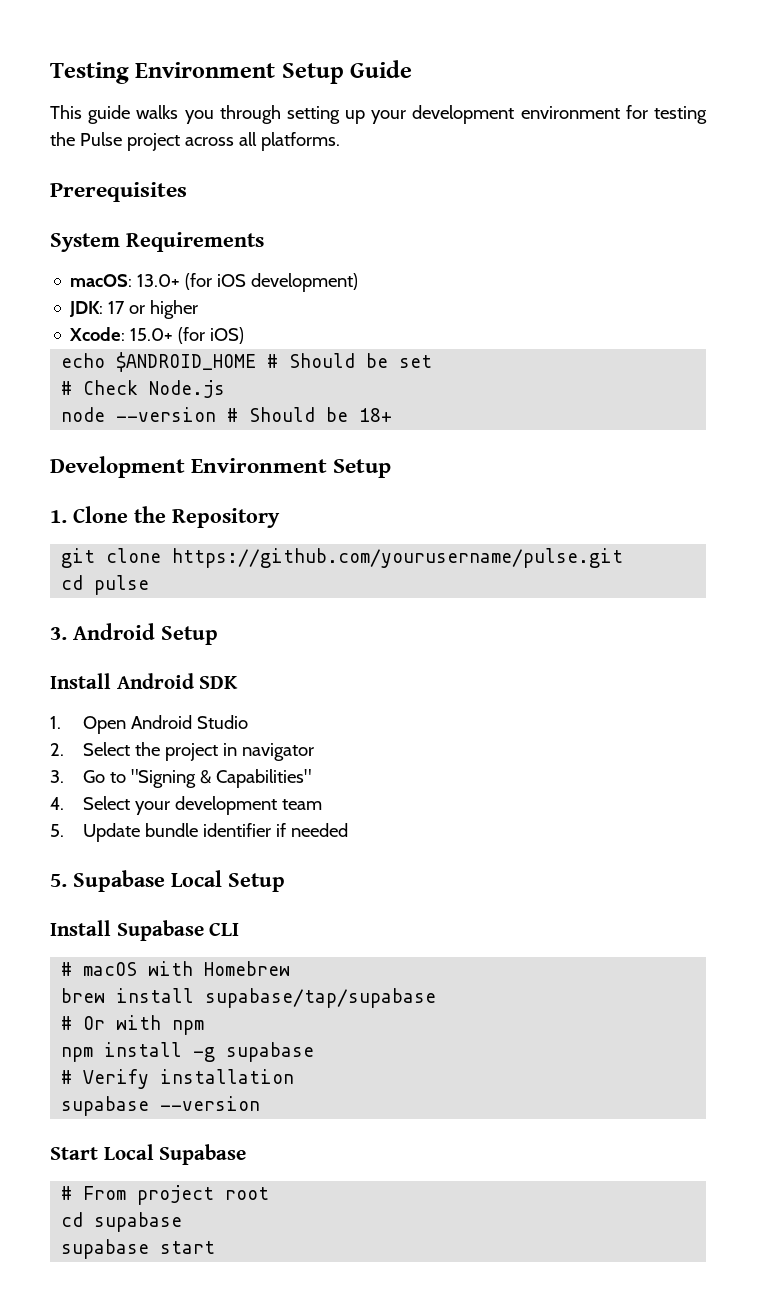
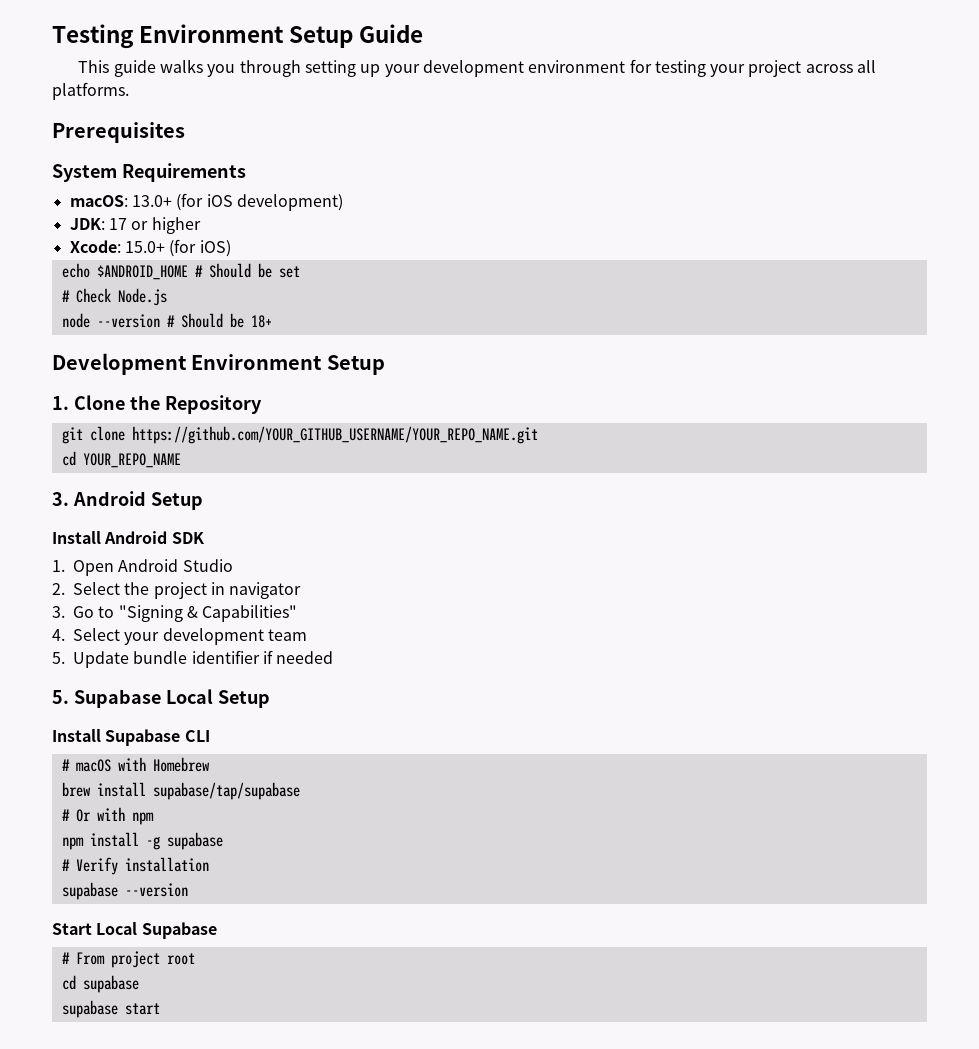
[50,132,122,146] the Pulse -> [710,64,746,77] your
[172,548,624,568] [61,575,150,595] https://github.com/yourusername/pulse.git // cd pulse -> [131,426,538,444] [61,451,181,468] https://github.com/YOUR_GITHUB_USERNAME/YOUR_REPO_NAME.git // cd YOUR_REPO_NAME

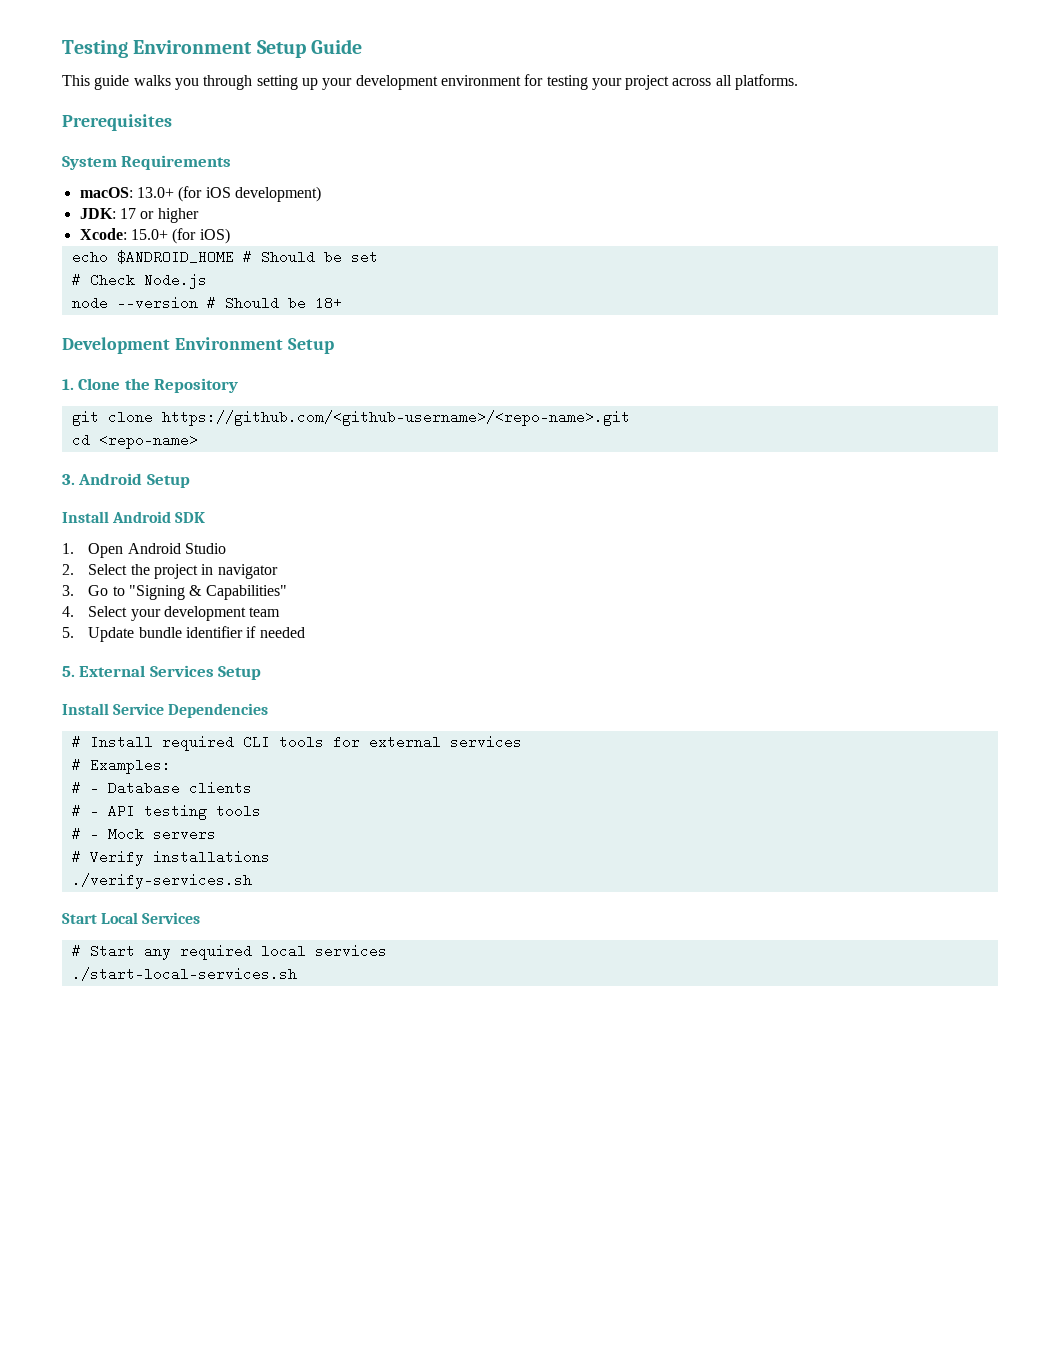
[131,426,538,444] [61,451,181,468] https://github.com/YOUR_GITHUB_USERNAME/YOUR_REPO_NAME.git // cd YOUR_REPO_NAME -> [161,410,630,426] [71,433,198,449] https://github.com/<github-username>/<repo-name>.git // cd <repo-name>
[73,689,270,708] [52,729,210,746] [61,757,210,772] [61,782,300,800] [61,807,154,825] [61,832,223,850] Supabase Local Setup // Install Supabase CLI // # macOS with Homebrew // brew install supabase/tap/supabase // # Or with npm // npm install -g supabase -> [79,665,262,680] [62,703,269,718] [71,735,522,751] [71,758,171,774] [71,781,252,795] [71,804,261,820] [71,827,216,841] External Services Setup // Install Service Dependencies // # Install required CLI tools for external services // # Examples: // # - Database clients // # - API testing tools // # - Mock servers
[124,857,209,872] [61,882,188,900] installation // supabase --version -> [152,850,270,864] [71,873,252,889] installations // ./verify-services.sh
[141,922,217,939] [61,951,195,968] [61,975,139,993] [61,1000,160,1018] Supabase // # From project root // cd supabase // supabase start -> [142,912,201,924] [71,944,387,960] [71,967,297,981] Services // # Start any required local services // ./start-local-services.sh

